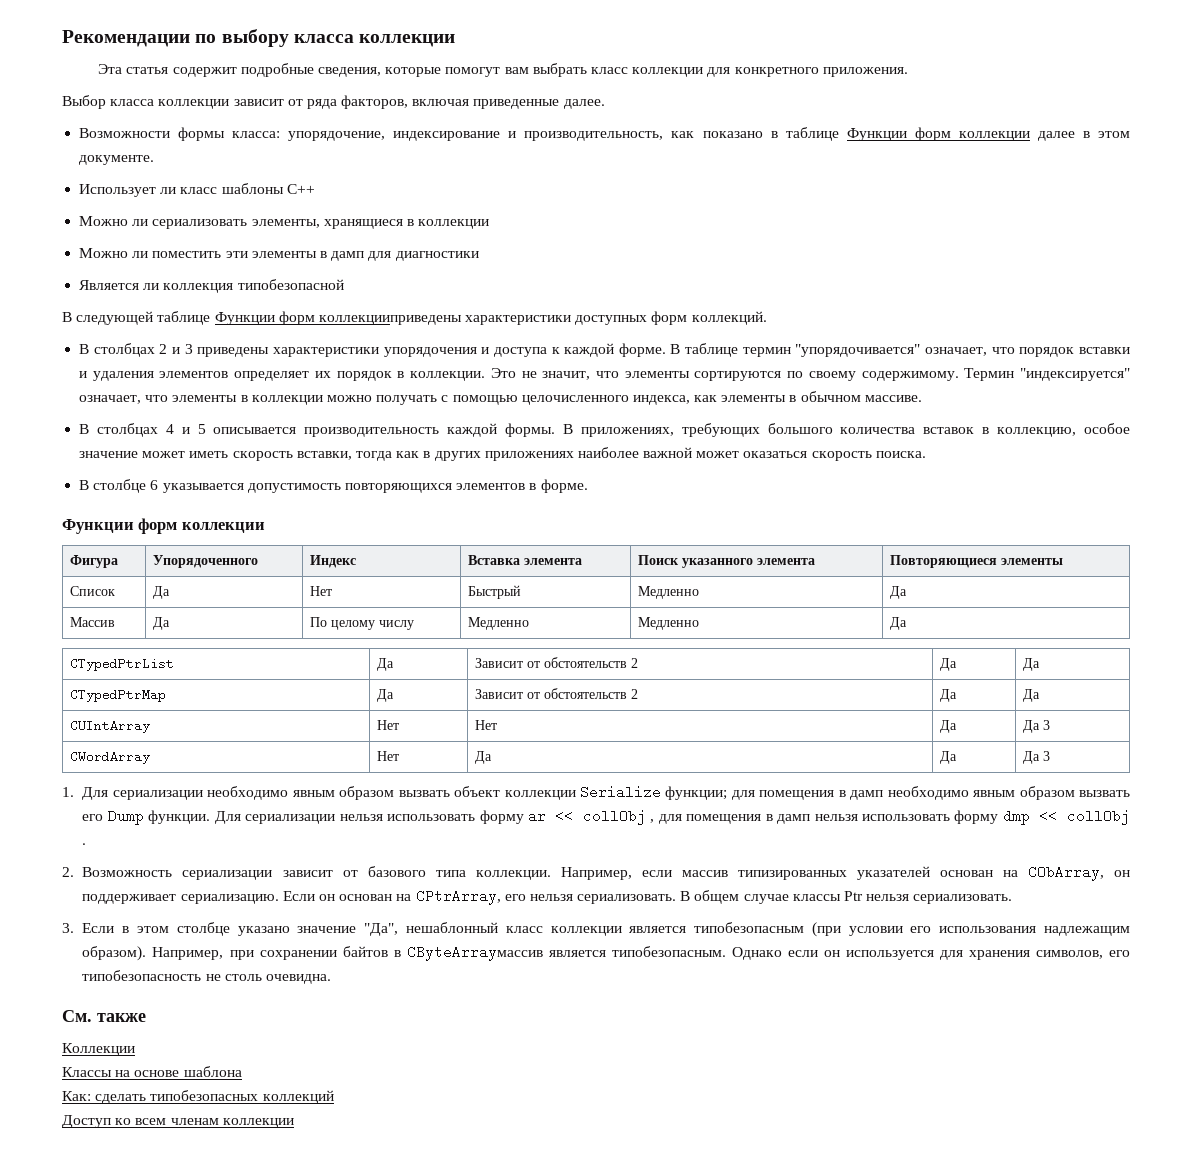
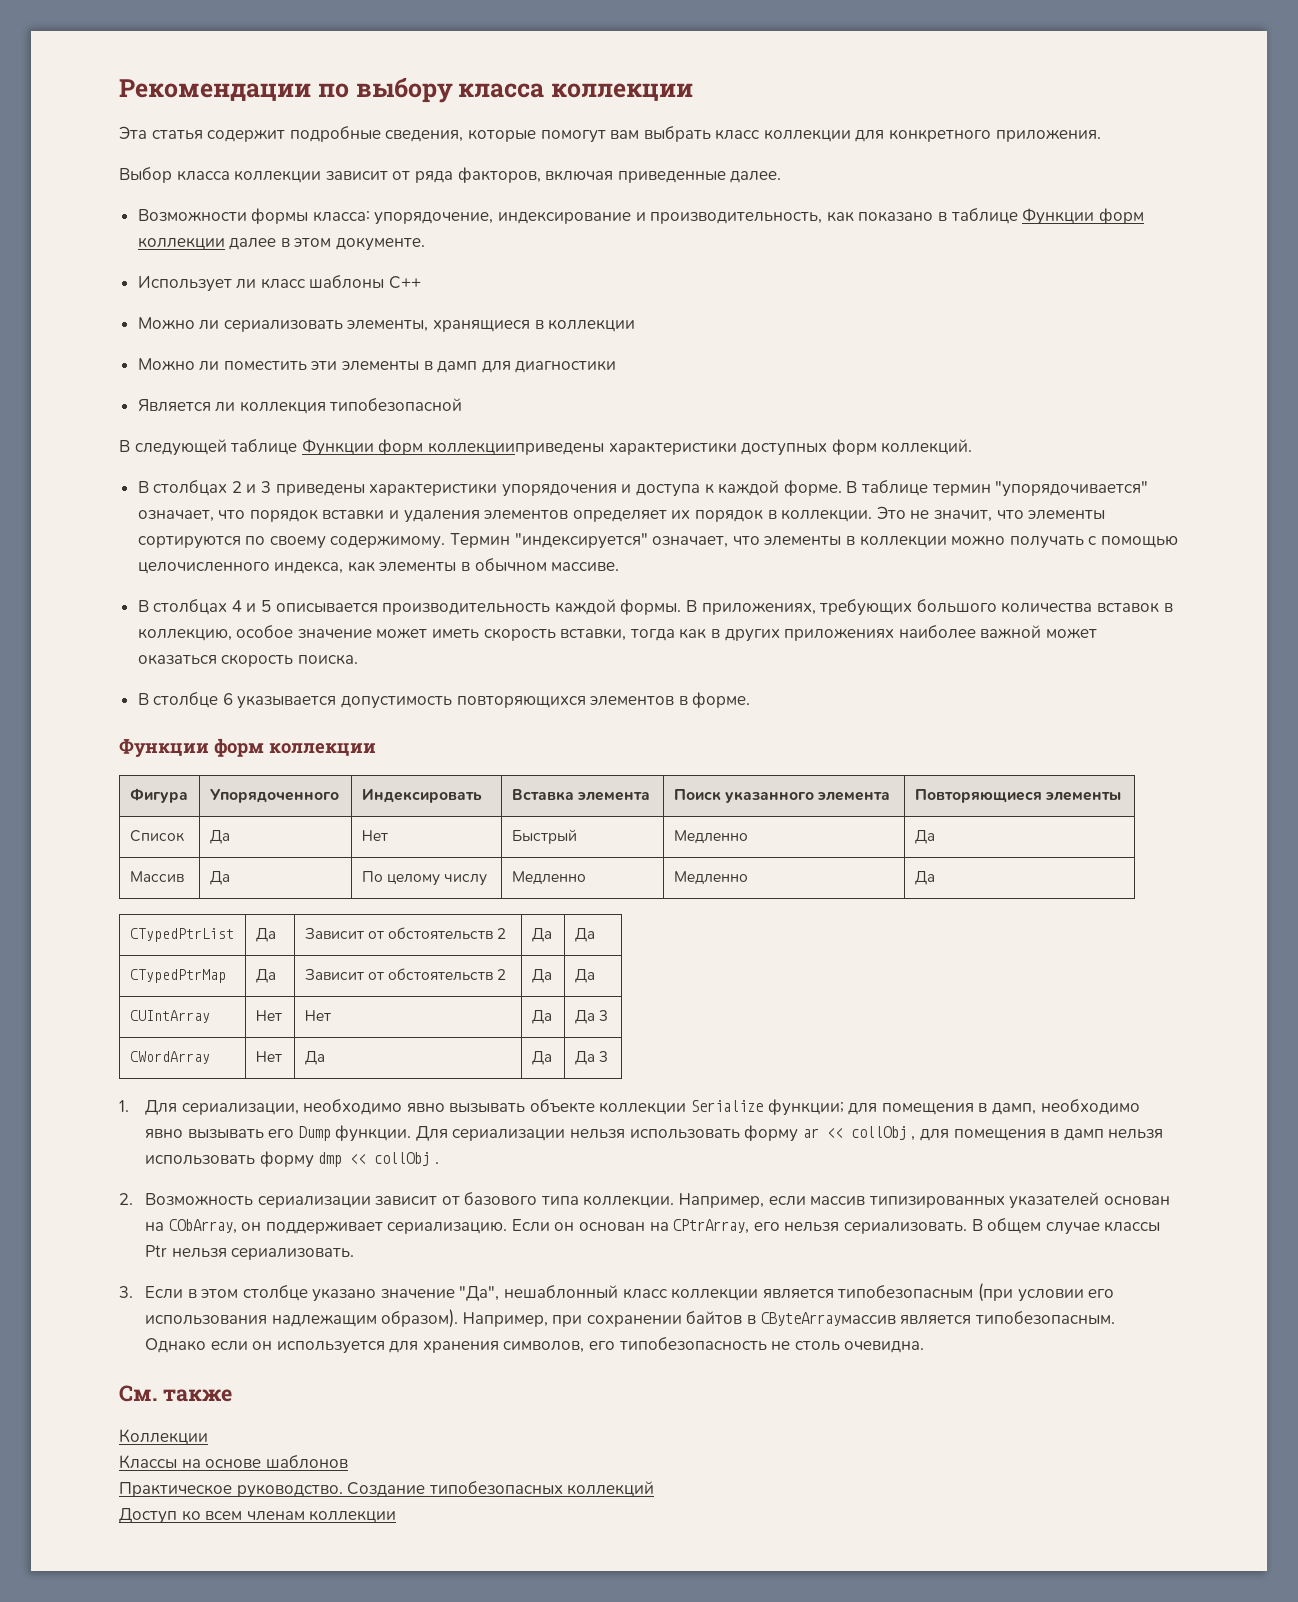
[309,555,356,568] Индекс -> [361,788,482,803] Индексировать
[112,786,501,800] сериализации необходимо явным образом вызвать объект -> [181,1099,595,1115] сериализации, необходимо явно вызывать объекте
[850,786,1130,800] дамп необходимо явным образом вызвать -> [991,1099,1140,1115] [144,1129,264,1139] дамп, необходимо явно вызывать
[183,1066,242,1077] [62,1091,147,1104] шаблона // Как: сделать -> [265,1455,348,1469] [119,1482,426,1498] шаблонов // Практическое руководство. Создание

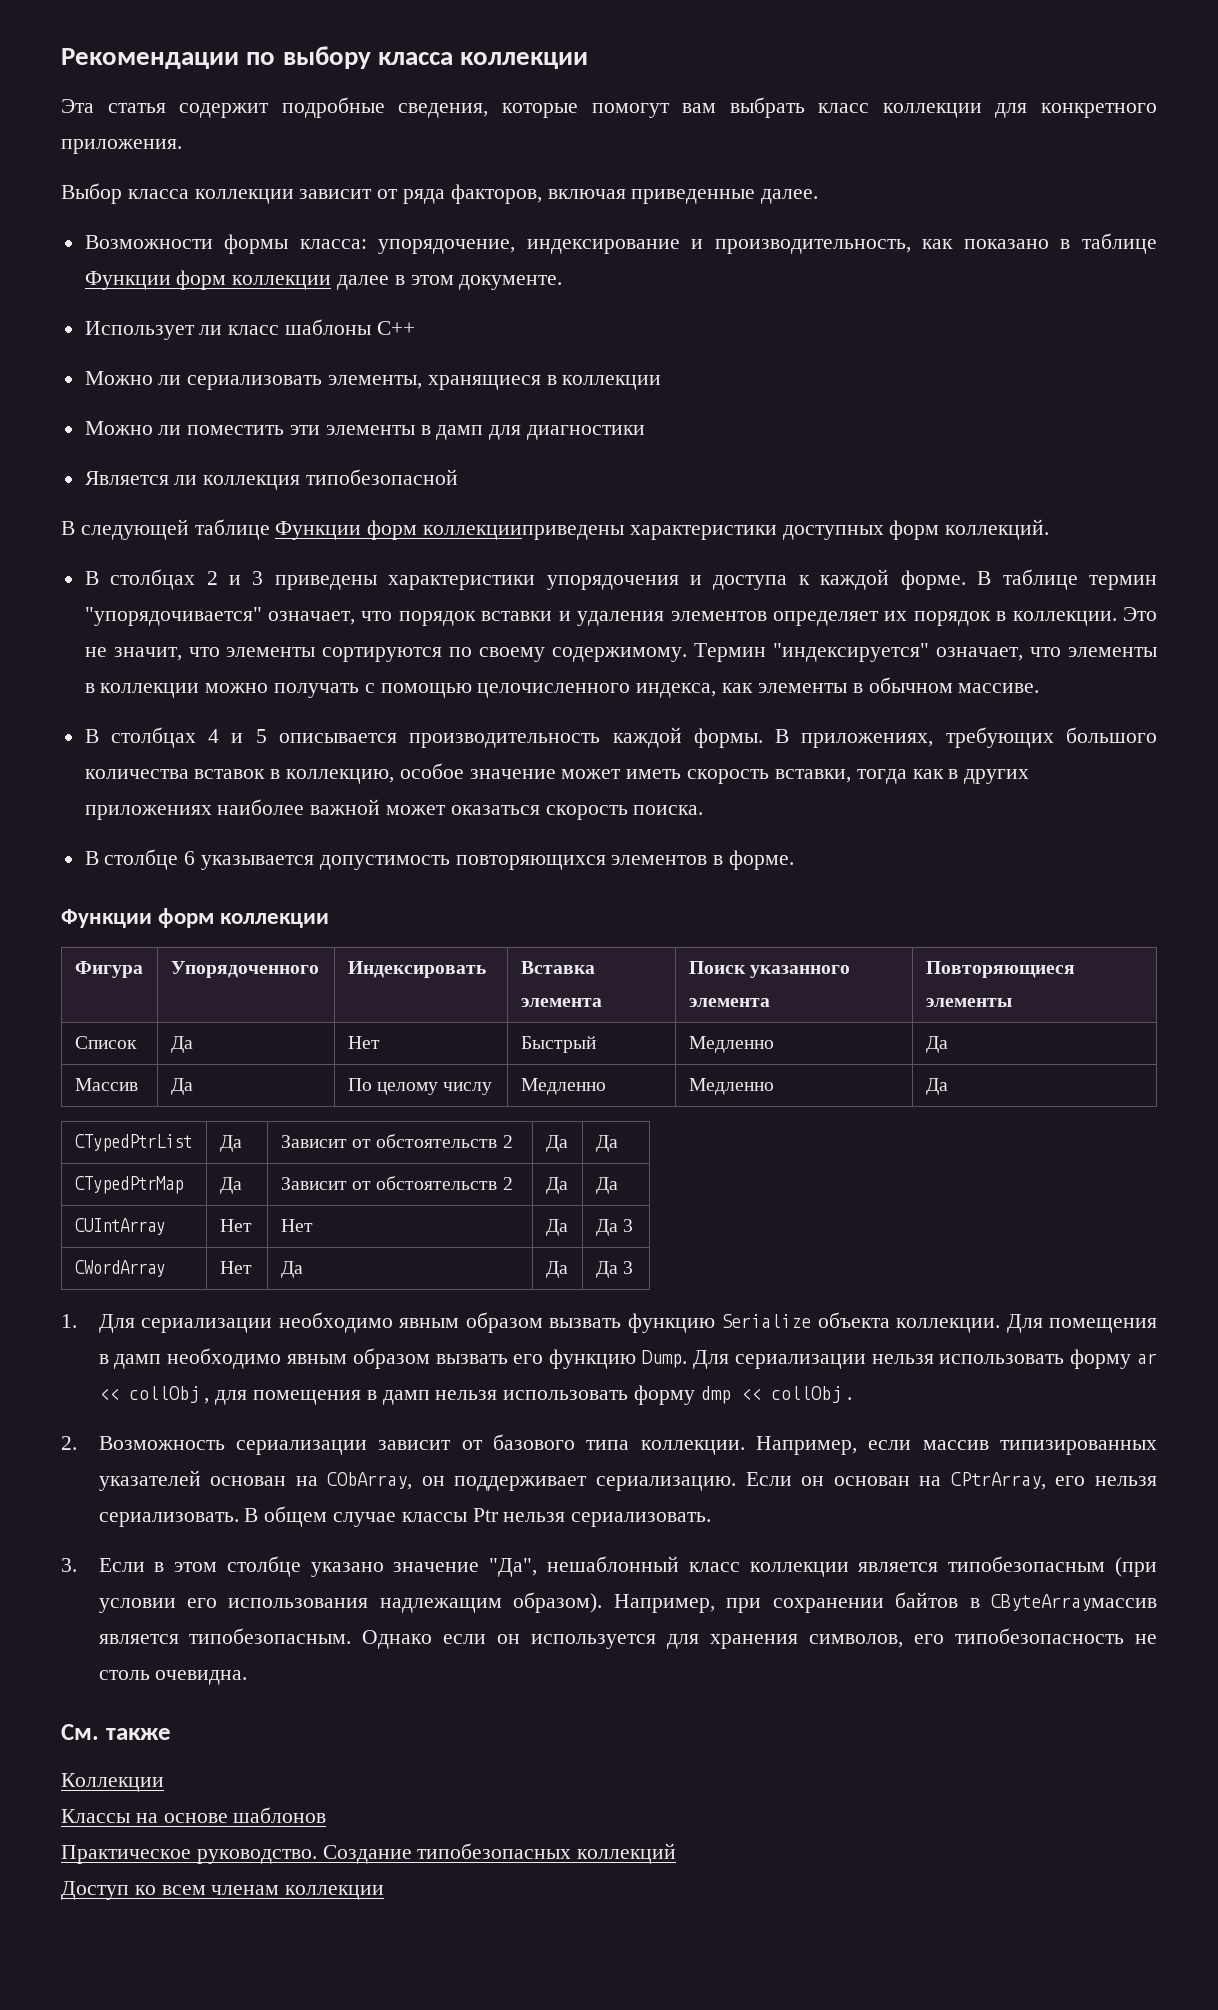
[181,1099,1140,1116] [144,1125,412,1142] сериализации, необходимо явно вызывать объекте коллекции Serialize функции; для помещения в дамп, необходимо явно вызывать его Dump функции. -> [141,1312,1157,1333] [98,1348,688,1369] сериализации необходимо явным образом вызвать функцию Serialize объекта коллекции. Для помещения в дамп необходимо явным образом вызвать его функцию Dump.

